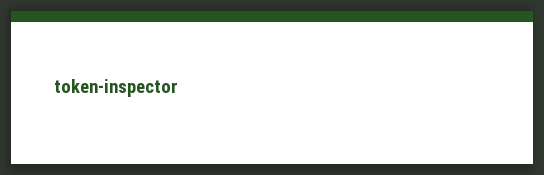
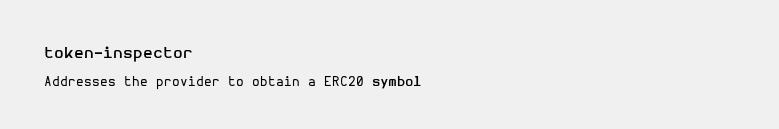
(178, 88) none -> [44,76,421,90] // Addresses the provider to obtain a ERC20 symbol

